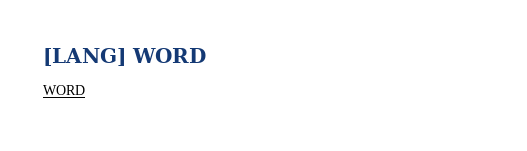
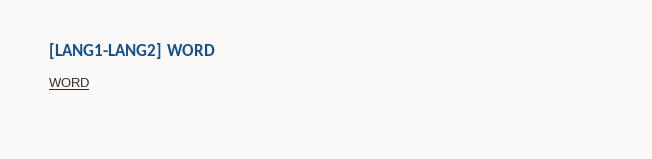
[43,48,126,66] [LANG] -> [49,43,162,59] [LANG1-LANG2]

